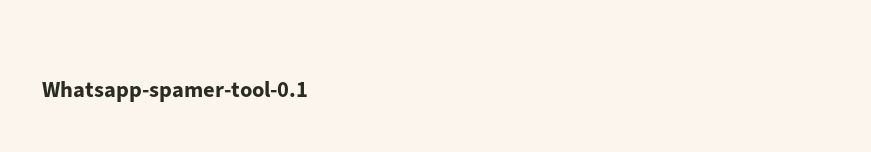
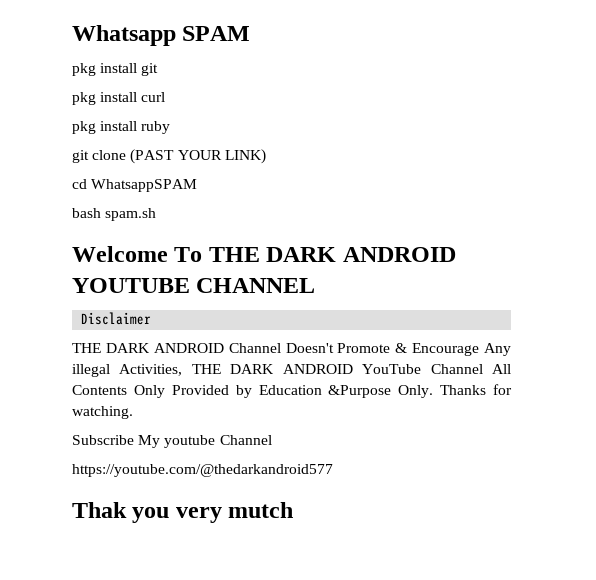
[42,81,308,102] Whatsapp-spamer-tool-0.1 -> [72,25,251,46] [72,63,159,76] [72,92,166,105] [72,121,171,134] [72,149,266,164] [72,179,198,192] [72,208,157,221] [72,246,456,262] [72,278,316,293] [81,312,152,325] [72,343,511,356] [72,364,511,377] [72,384,512,398] [72,406,133,419] [72,435,272,448] [72,464,333,477] [72,502,294,523] Whatsapp SPAM // pkg install git // pkg install curl // pkg install ruby // git clone (PAST YOUR LINK) // cd WhatsappSPAM // bash spam.sh // Welcome To THE DARK ANDROID YOUTUBE CHANNEL // Disclaimer // THE DARK ANDROID Channel Doesn't Promote & Encourage Any illegal Activities, THE DARK ANDROID YouTube Channel All Contents Only Provided by Education &Purpose Only. Thanks for watching. // Subscribe My youtube Channel // https://youtube.com/@thedarkandroid577 // Thak you very mutch

